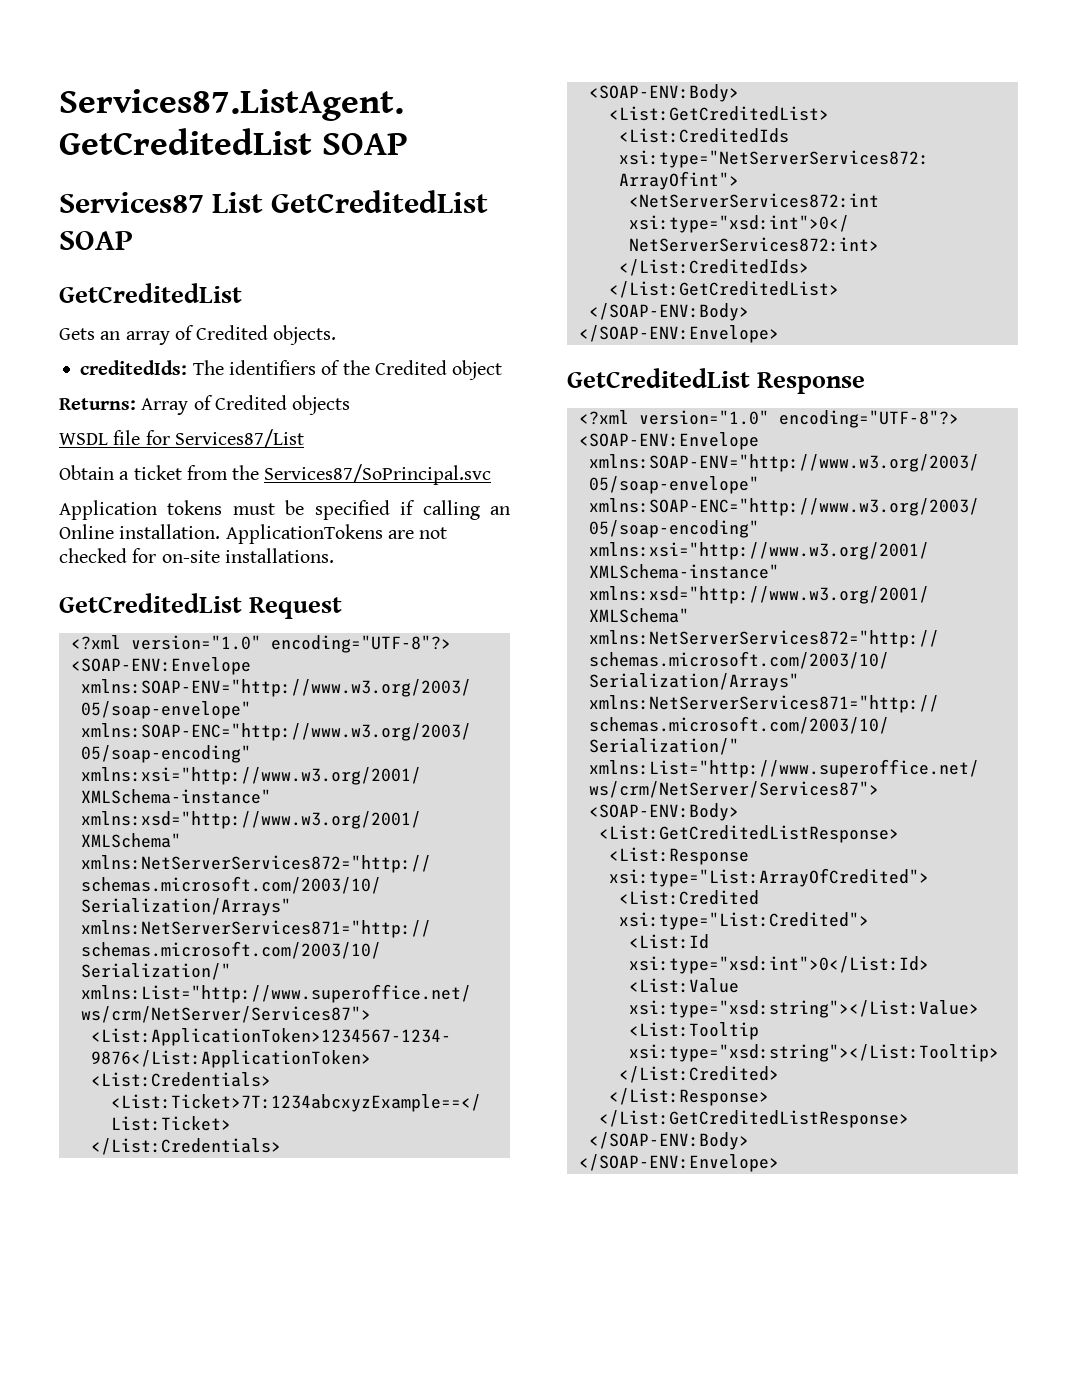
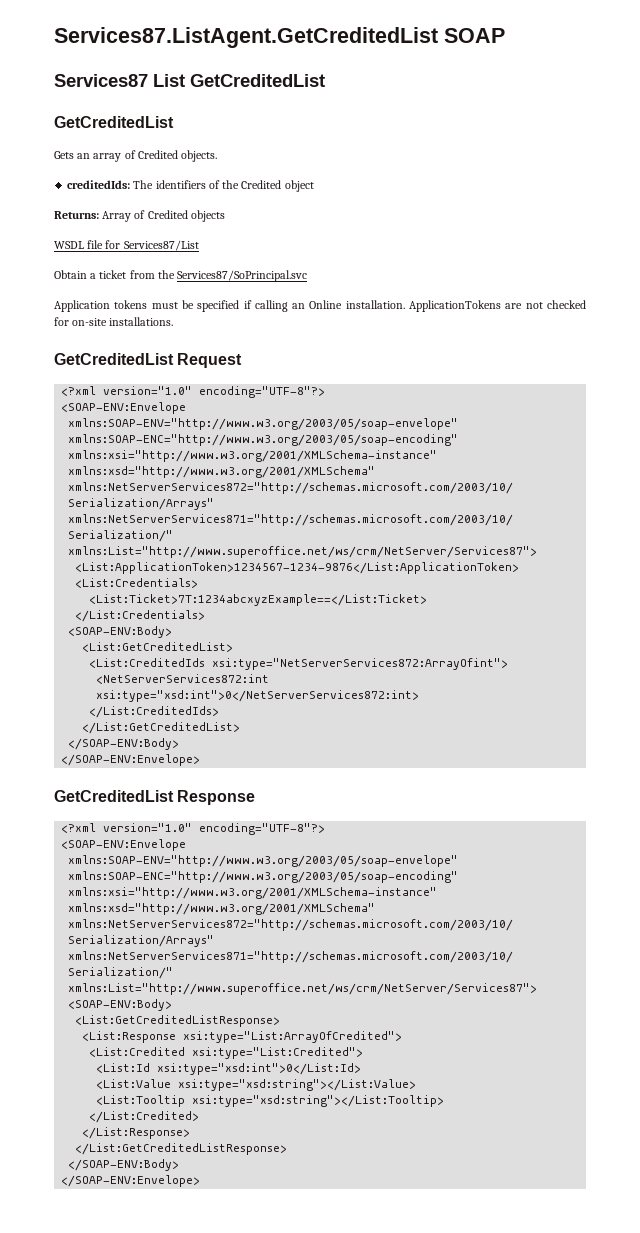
[59,231,133,250] SOAP -> (325, 80) none

